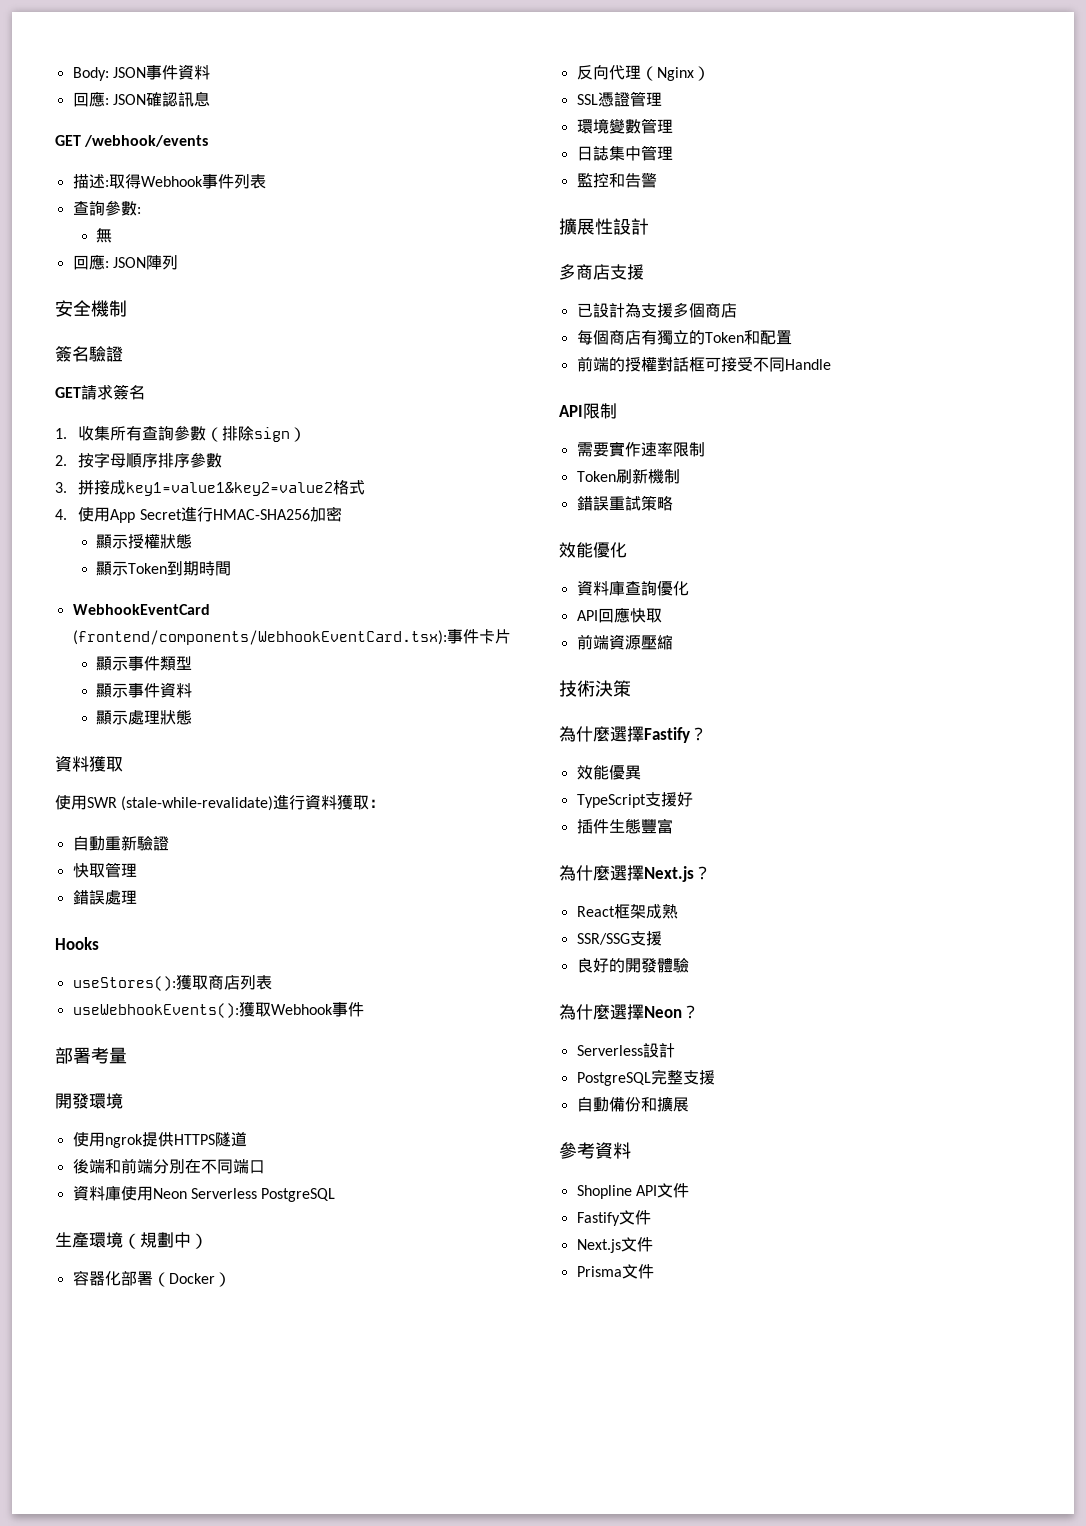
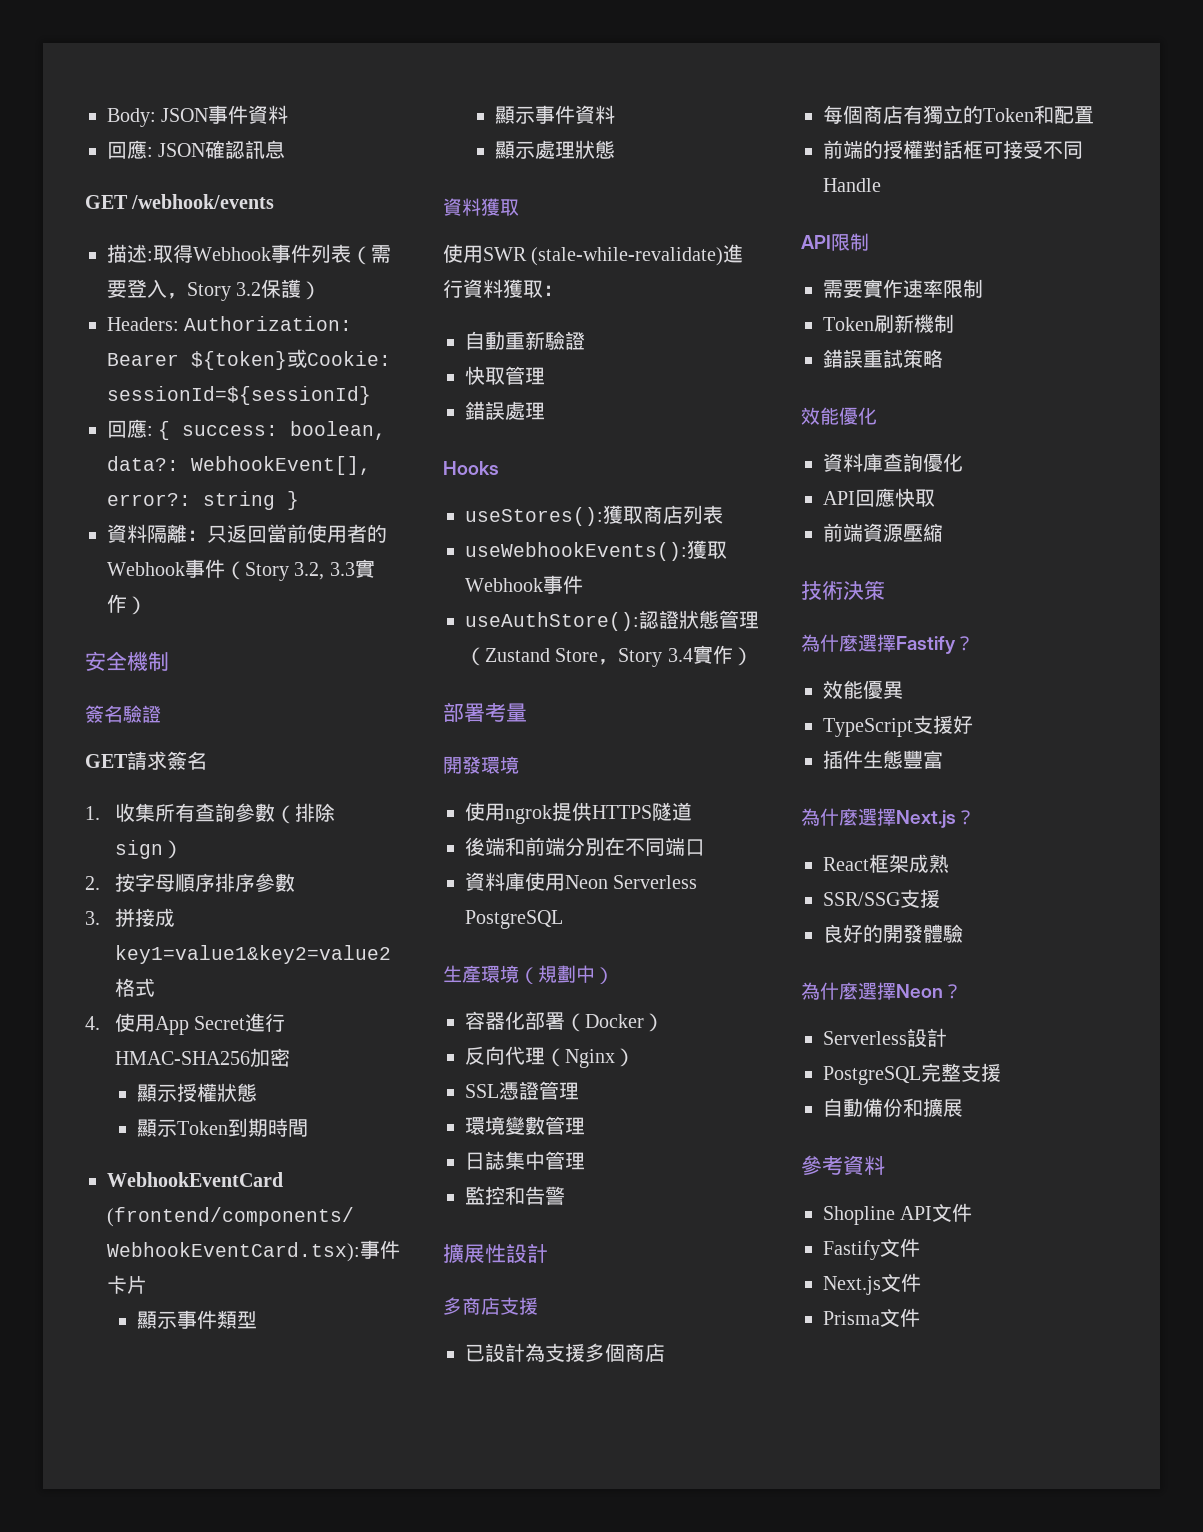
[72,200,141,216] [95,228,112,243] [72,254,178,270] // 查詢參數: // 無 // 回應: JSON陣列 -> [351,245,391,265] [107,279,322,301] [107,316,353,331] [107,349,391,370] [107,386,371,405] [107,419,387,440] [107,456,371,475] [107,491,299,510] [107,524,387,543] [107,559,375,581] [107,594,147,615] （需要登入，Story 3.2保護） // Headers: Authorization: Bearer ${token}或Cookie: sessionId=${sessionId} // 回應: { success: boolean, data?: WebhookEvent[], error?: string } // 資料隔離：只返回當前使用者的Webhook事件（Story 3.2, 3.3實作）
(364, 1009) none -> [465,610,759,631] [465,645,753,667] // useAuthStore():認證狀態管理（Zustand Store，Story 3.4實作）

